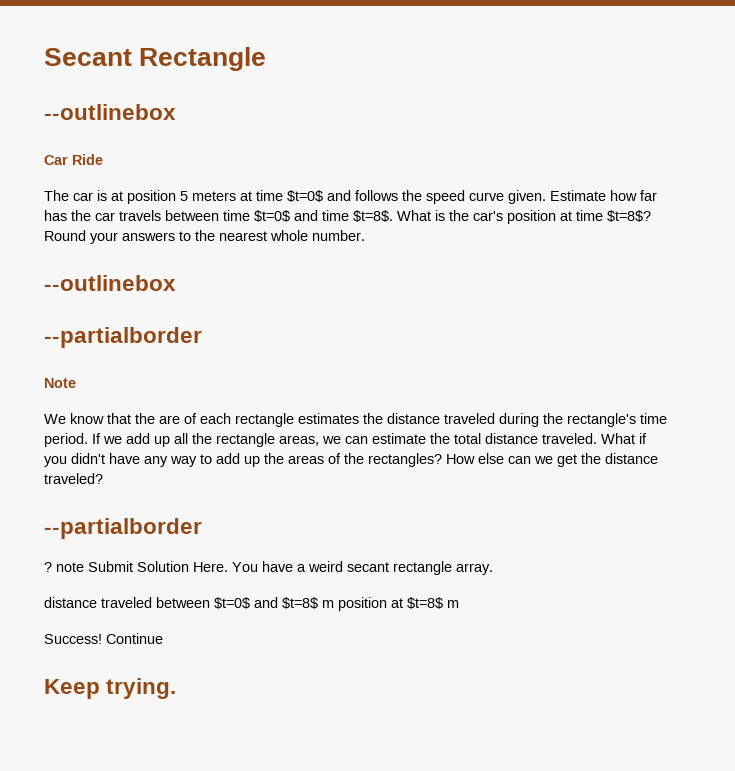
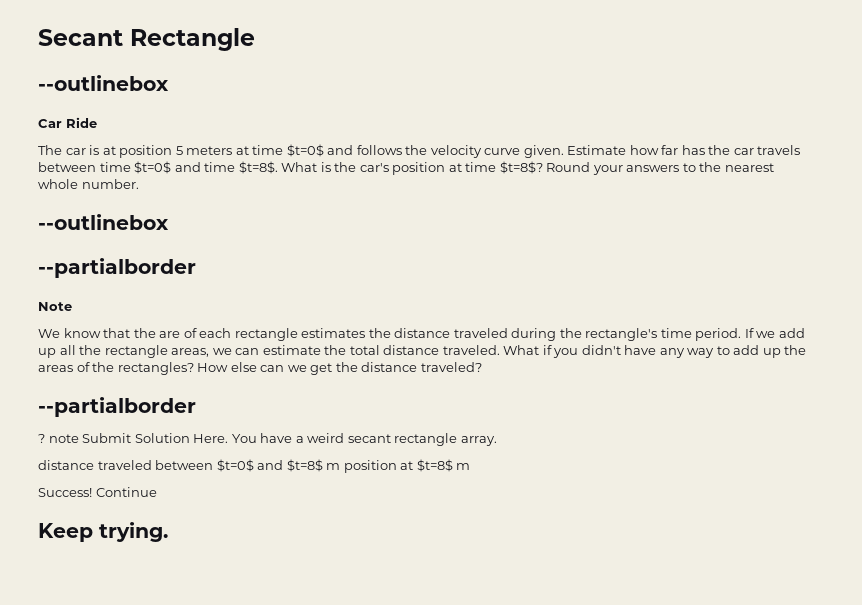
[426,190,465,204] speed -> [430,145,482,158] velocity

